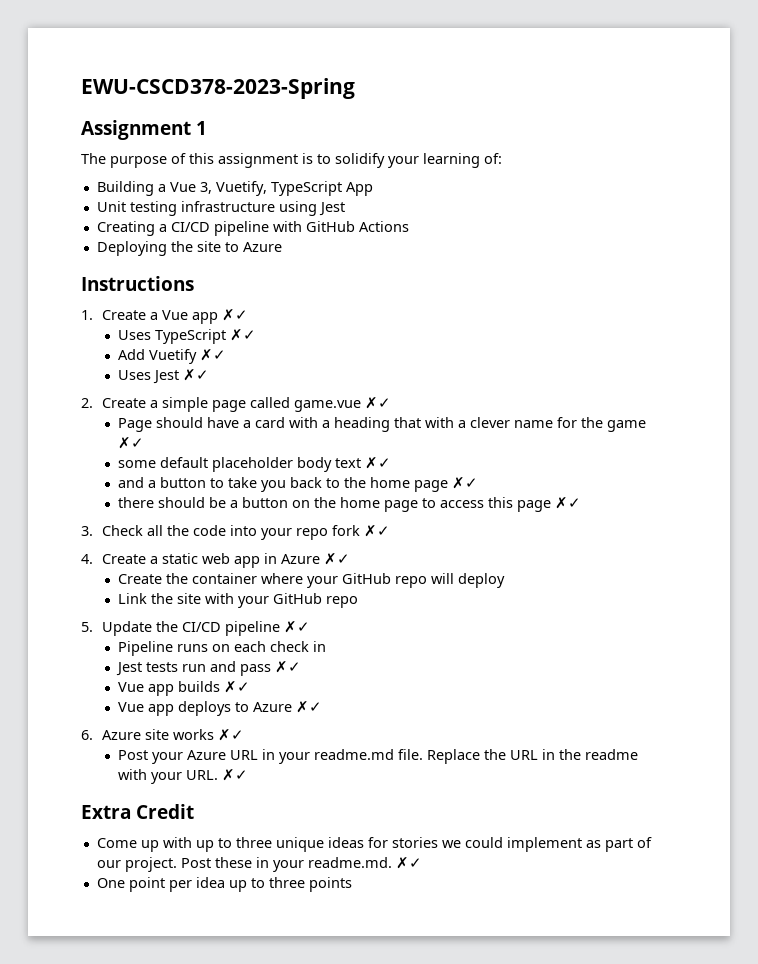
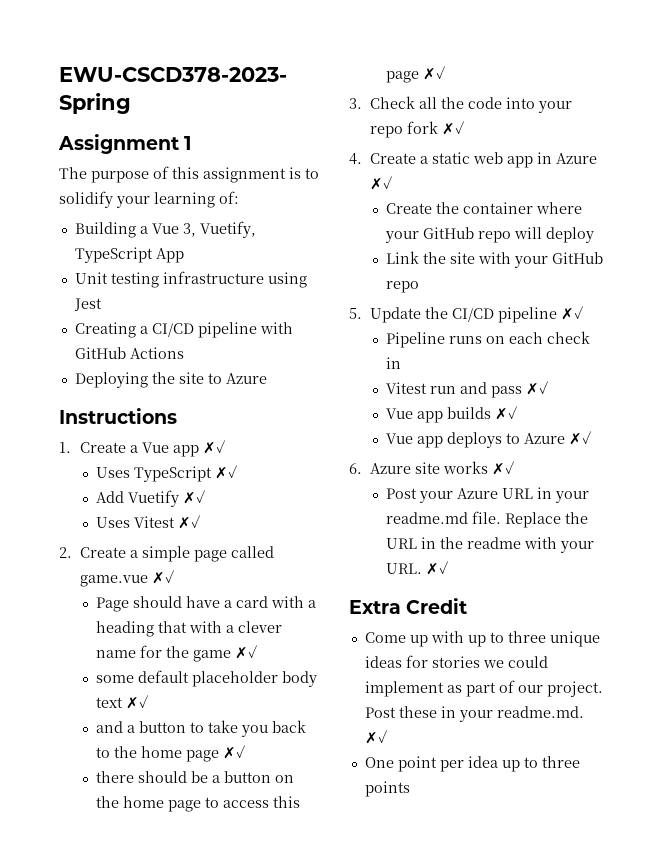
[153,370,180,384] Jest -> [134,516,176,528] Vitest
[116,662,179,676] Jest tests -> [386,382,428,394] Vitest

